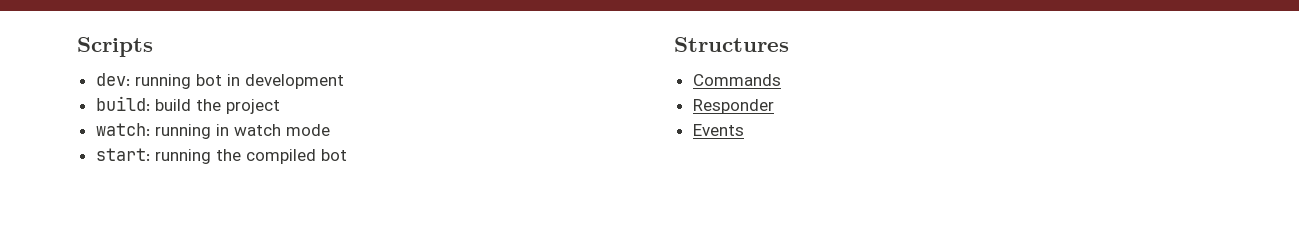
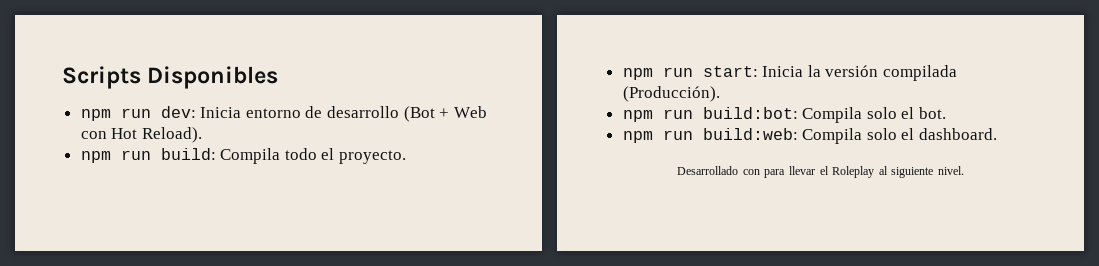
[95,73,344,89] [95,96,280,114] [95,123,330,139] [95,148,347,164] [674,37,789,52] [692,74,781,86] [692,99,774,114] [692,124,744,136] // dev: running bot in development // build: build the project // watch: running in watch mode // start: running the compiled bot // Structures // Commands // Responder // Events -> [147,66,279,89] [80,106,487,122] [80,127,202,143] [80,148,407,164] [622,65,958,81] [622,86,720,102] [622,107,947,123] [622,128,998,144] [677,166,964,178] Disponibles // npm run dev: Inicia entorno de desarrollo (Bot + Web con Hot Reload). // npm run build: Compila todo el proyecto. // npm run start: Inicia la versión compilada (Producción). // npm run build:bot: Compila solo el bot. // npm run build:web: Compila solo el dashboard. // Desarrollado con para llevar el Roleplay al siguiente nivel.

